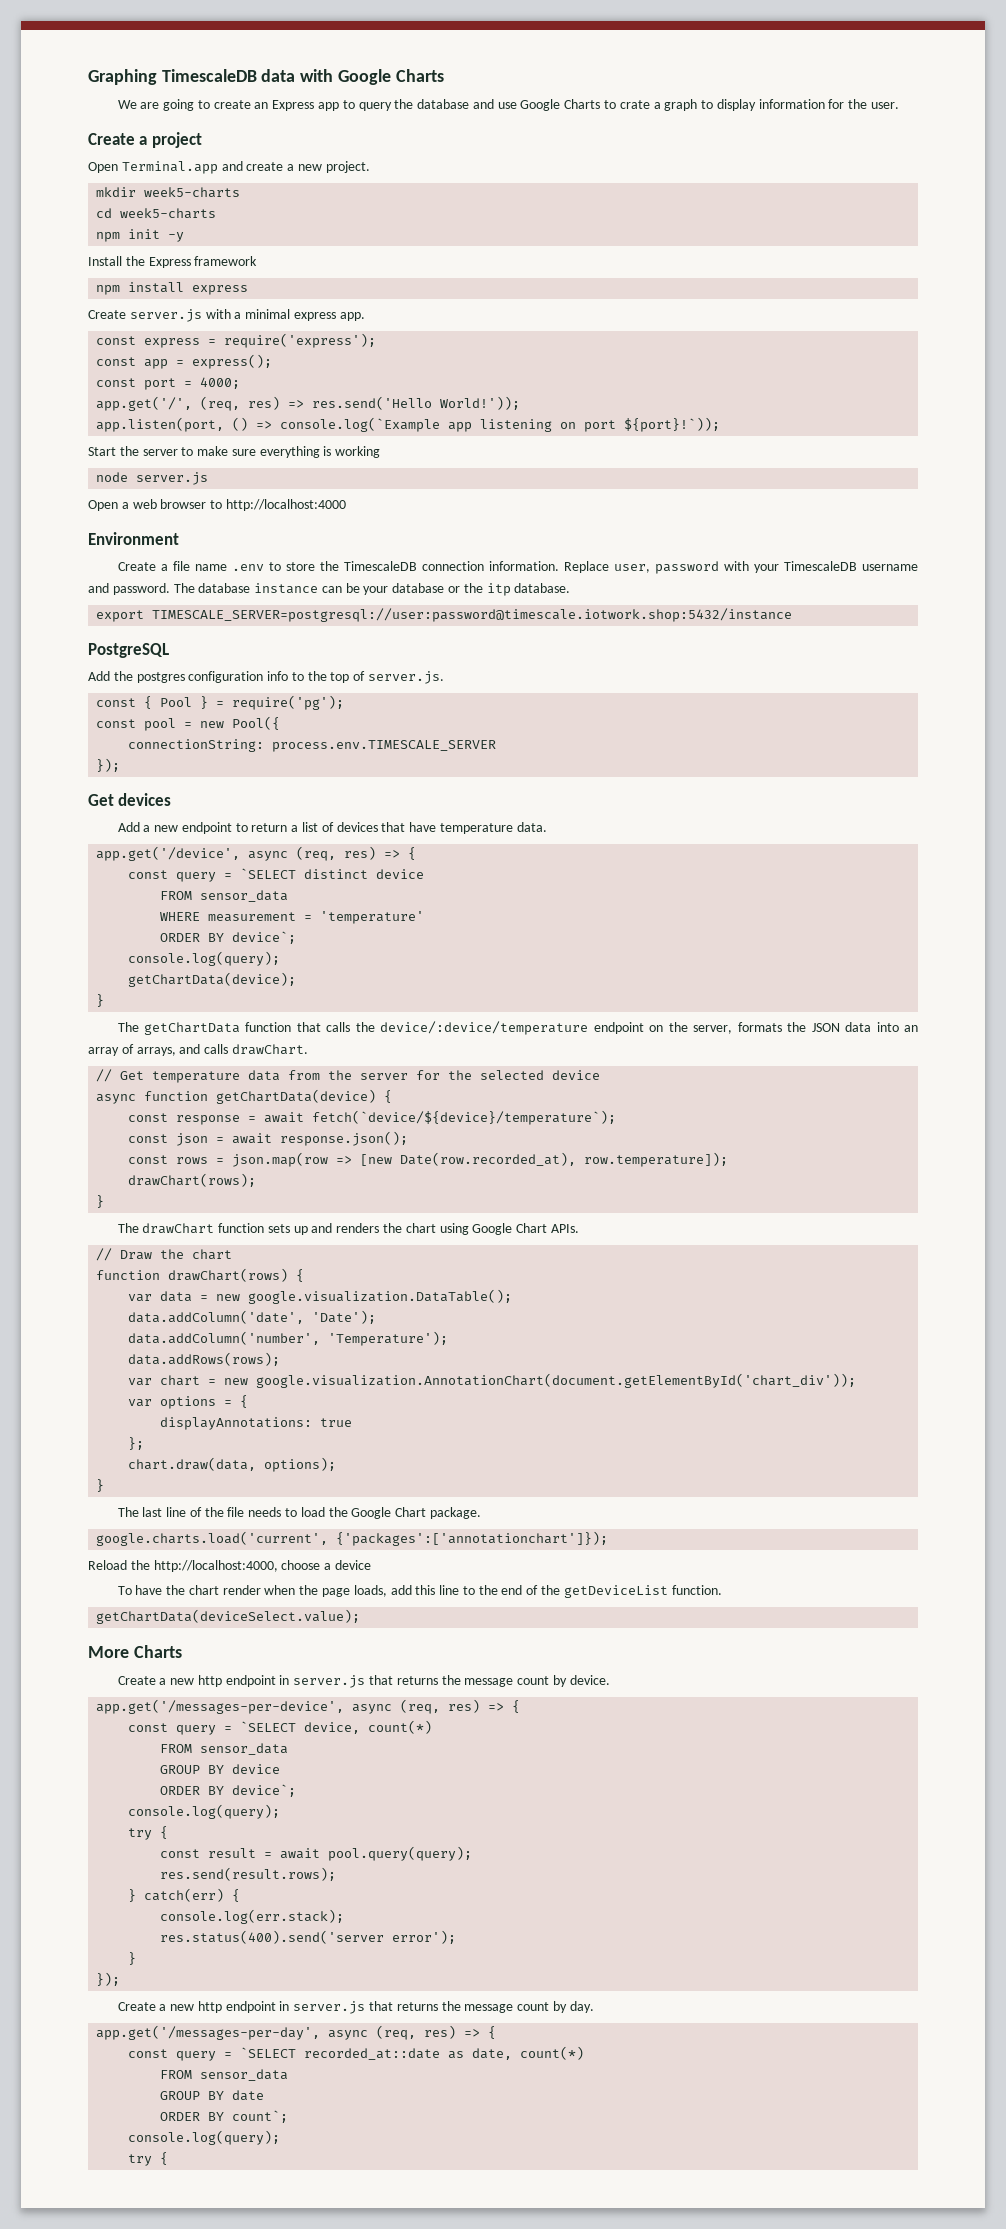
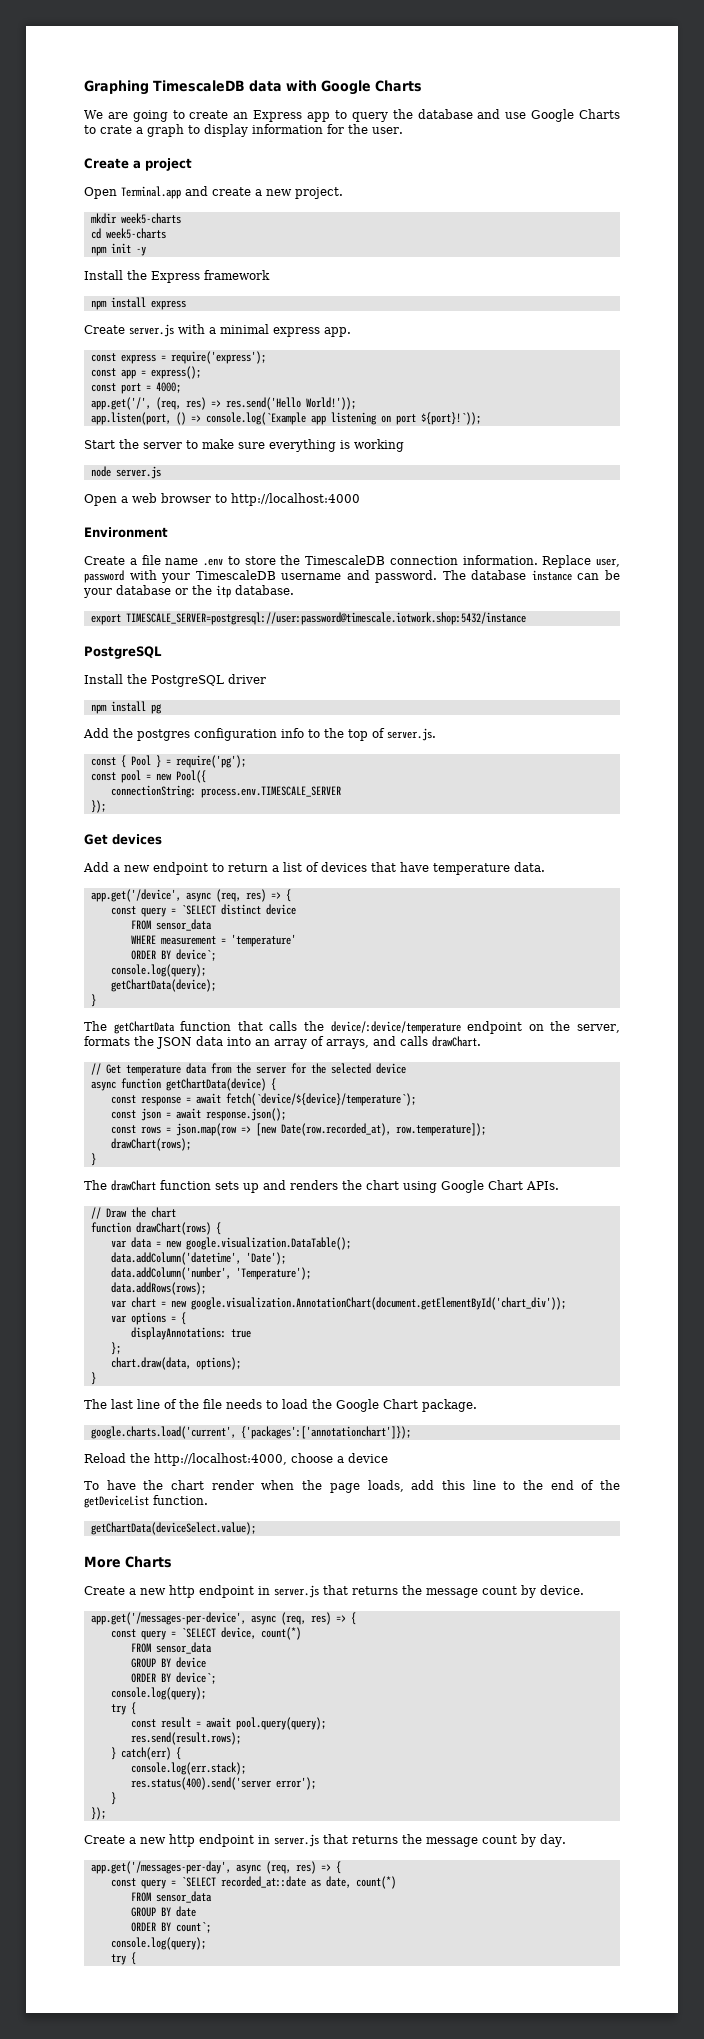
(169, 650) none -> [84,674,266,687] [90,701,162,714] // Install the PostgreSQL driver // npm install pg
[128,1310,305,1324] data.addColumn('date', -> [110,1252,241,1265] data.addColumn('datetime',

